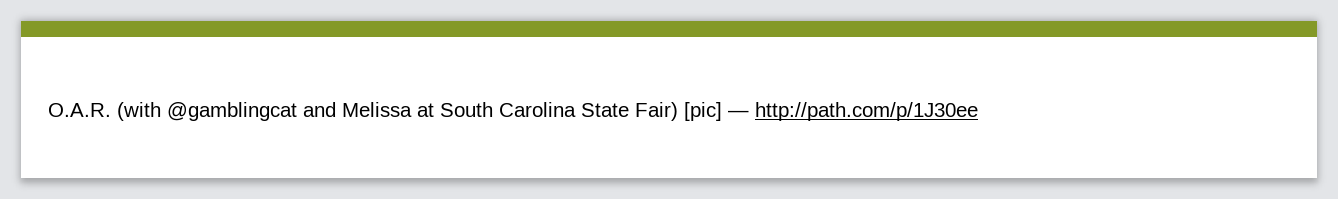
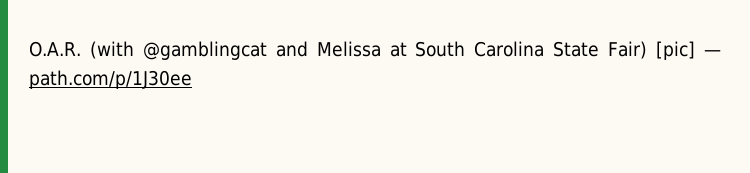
[755,102,978,121] http://path.com/p/1J30ee -> [29,70,192,89] path.com/p/1J30ee

